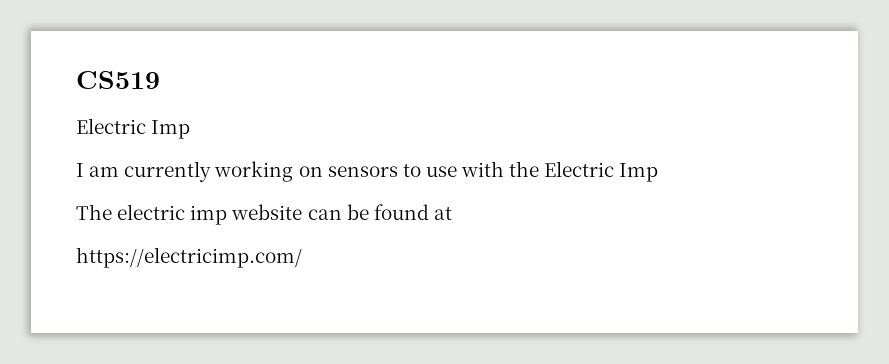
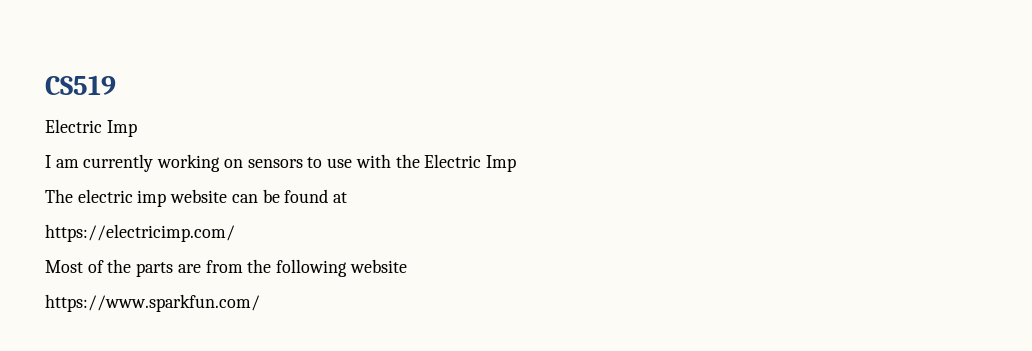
(302, 257) none -> [45,259,407,277] [45,294,260,312] // Most of the parts are from the following website // https://www.sparkfun.com/

